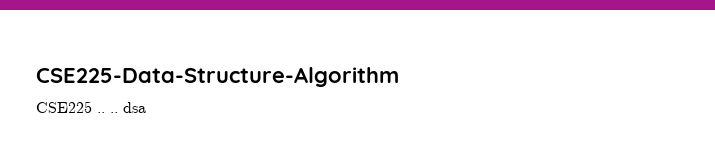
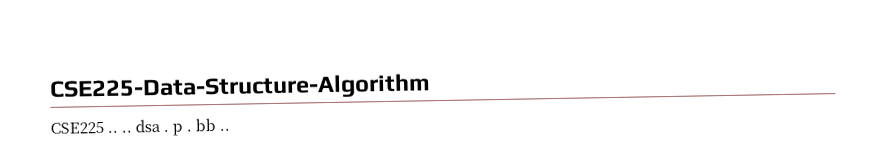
(146, 107) none -> [163,117,231,136] . p . bb ..

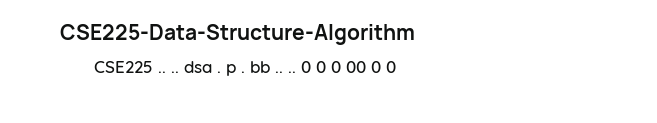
(231, 129) none -> [288,61,397,73] .. 0 0 0 00 0 0

